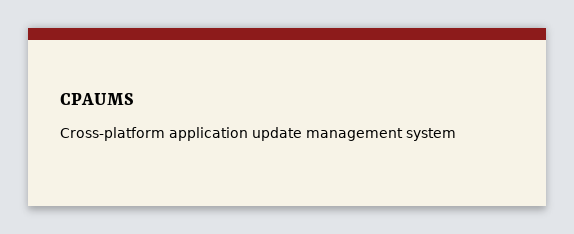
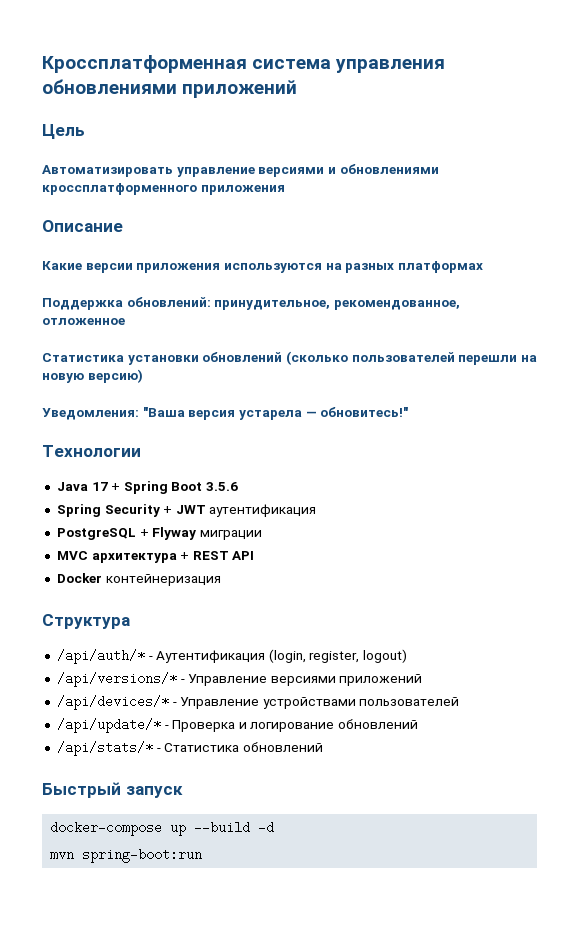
[60,93,134,105] [60,127,456,141] CPAUMS // Cross-platform application update management system -> [42,55,446,73] [42,79,298,98] [42,124,85,140] [42,164,439,177] [42,183,285,195] [42,220,123,232] [42,261,483,273] [42,297,460,310] [42,318,125,325] [42,351,537,365] [42,369,143,383] [42,407,409,420] [42,445,141,457] [56,481,239,494] [56,504,317,517] [56,527,262,540] [56,551,255,563] [56,573,221,586] [42,614,130,629] [56,649,408,664] [56,672,423,687] [56,695,460,710] [56,718,419,733] [56,741,323,756] [42,782,183,798] [50,821,275,836] [50,848,203,863] Кроссплатформенная система управления обновлениями приложений // Цель // Автоматизировать управление версиями и обновлениями кроссплатформенного приложения // Описание // Какие версии приложения используются на разных платформах // Поддержка обновлений: принудительное, рекомендованное, отложенное // Статистика установки обновлений (сколько пользователей перешли на новую версию) // Уведомления: "Ваша версия устарела — обновитесь!" // Технологии // Java 17 + Spring Boot 3.5.6 // Spring Security + JWT аутентификация // PostgreSQL + Flyway миграции // MVC архитектура + REST API // Docker контейнеризация // Структура // /api/auth/* - Аутентификация (login, register, logout) // /api/versions/* - Управление версиями приложений // /api/devices/* - Управление устройствами пользователей // /api/update/* - Проверка и логирование обновлений // /api/stats/* - Статистика обновлений // Быстрый запуск // docker-compose up --build -d // mvn spring-boot:run

